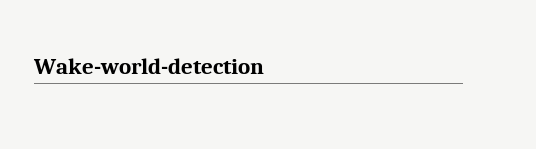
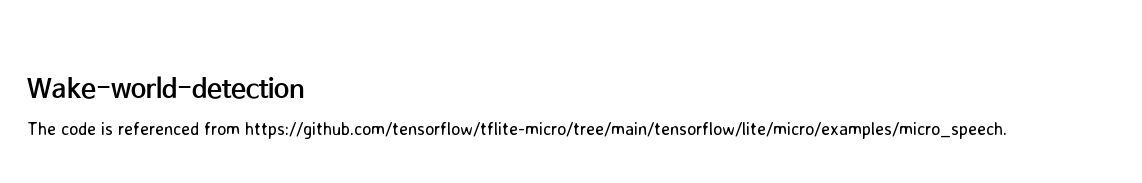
(264, 66) none -> [27,122,1007,139] // The code is referenced from https://github.com/tensorflow/tflite-micro/tree/main/tensorflow/lite/micro/examples/micro_speech.

